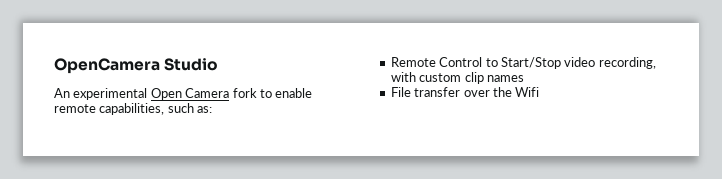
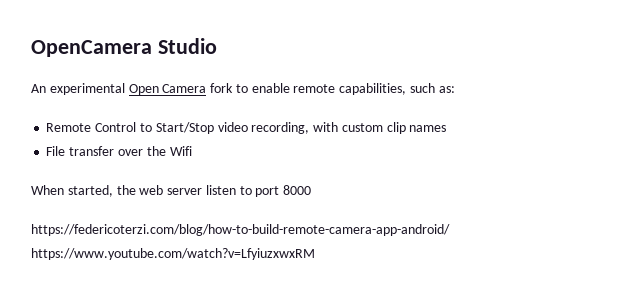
(540, 92) none -> [31,185,312,197] [31,224,450,236] [31,248,315,260] // When started, the web server listen to port 8000 // https://federicoterzi.com/blog/how-to-build-remote-camera-app-android/ https://www.youtube.com/watch?v=LfyiuzxwxRM

